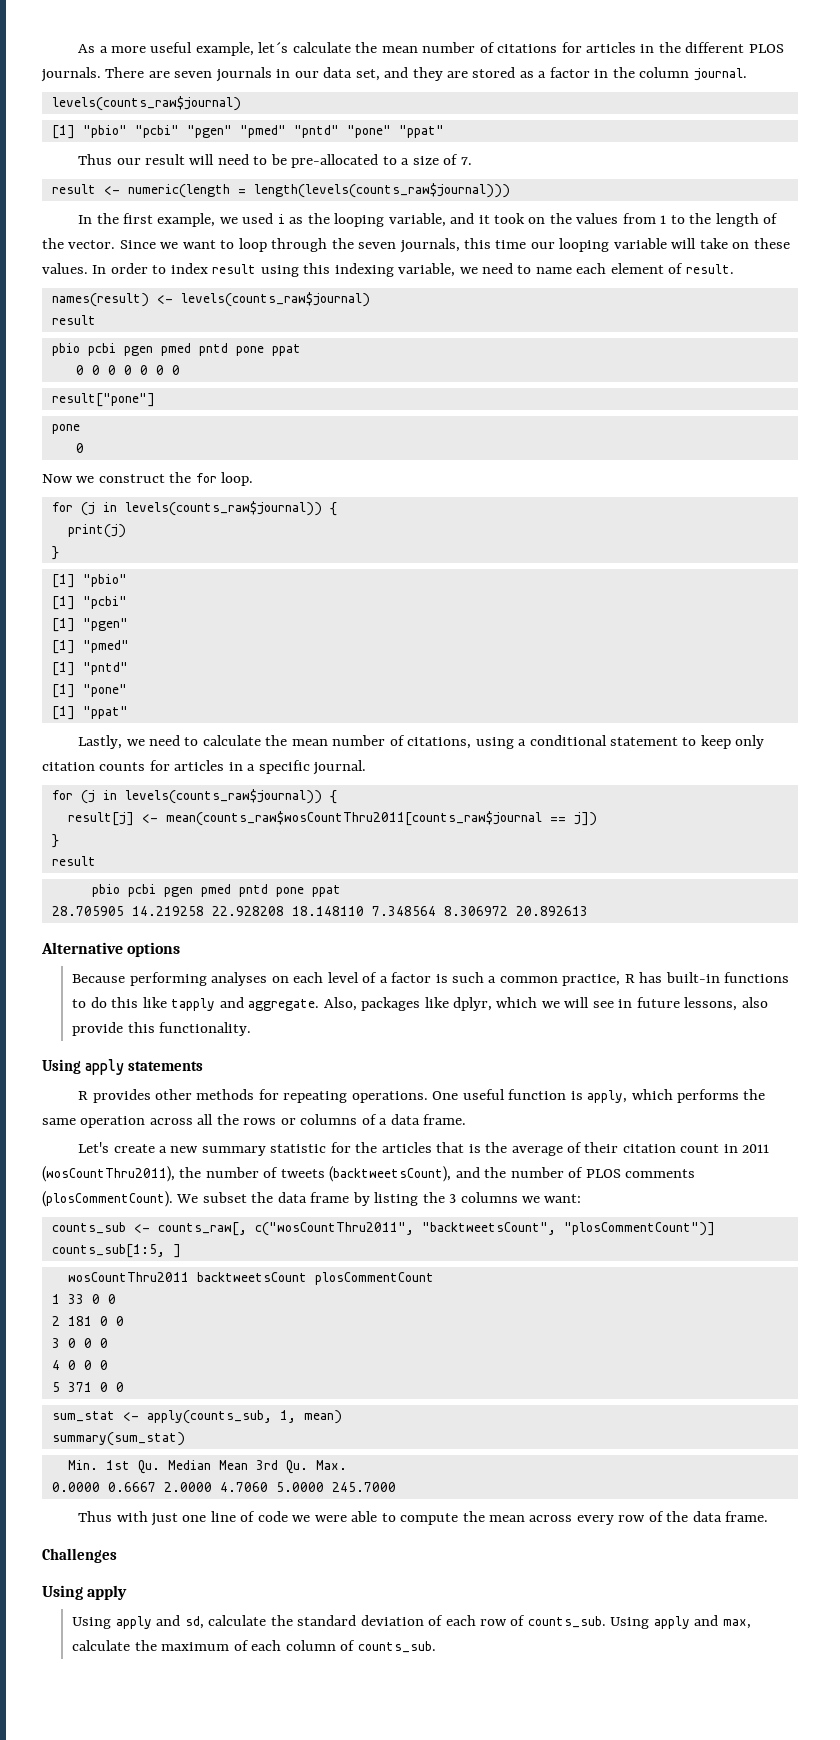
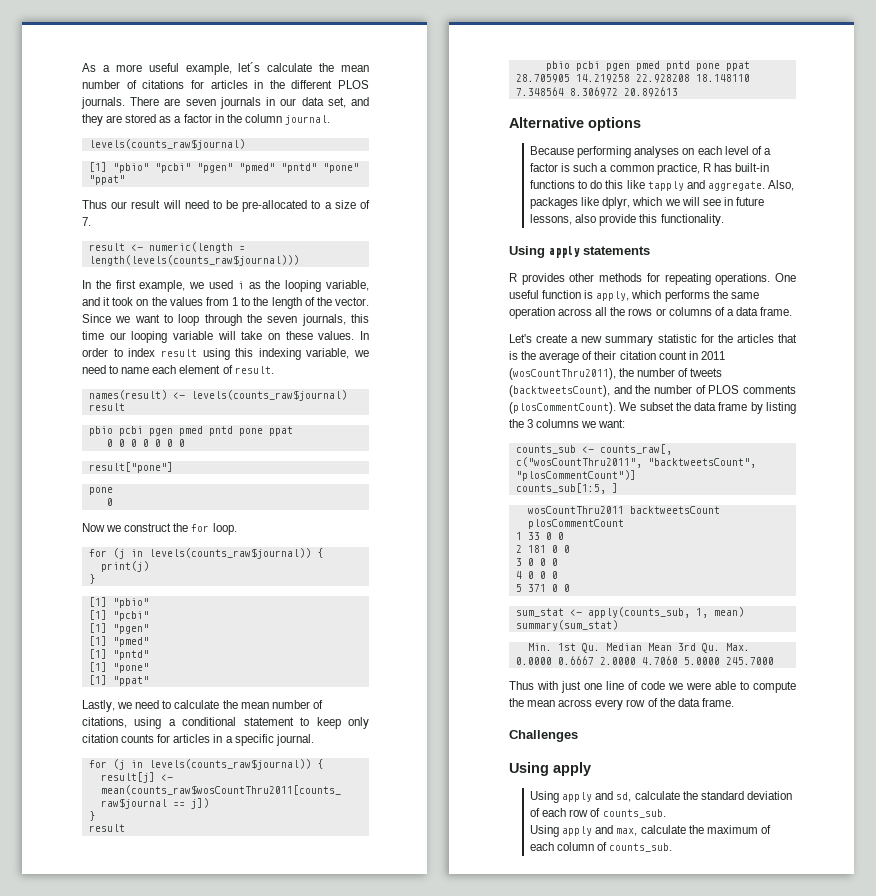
(606, 1622) none -> (666, 813) //

